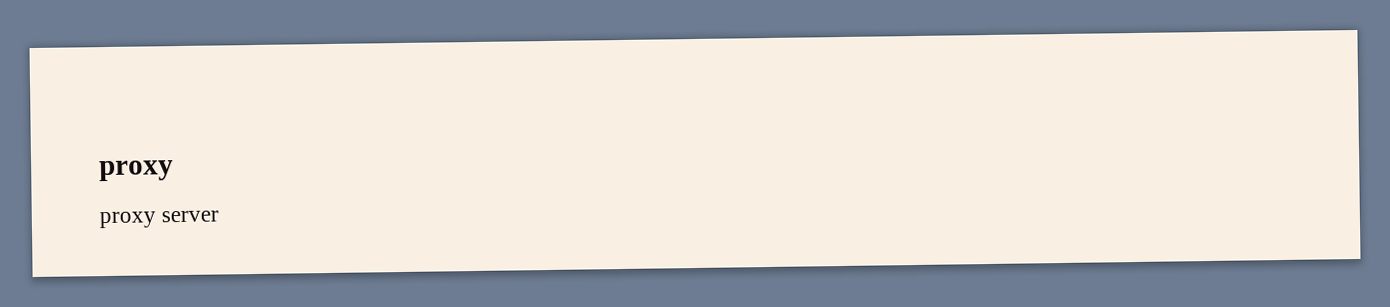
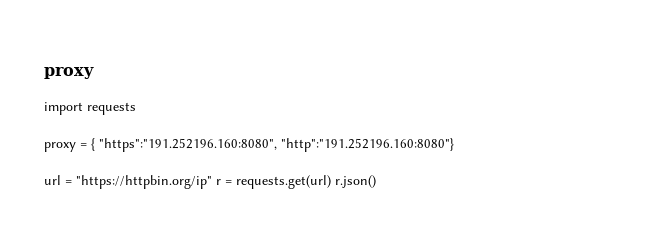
[99,160,174,182] [99,210,220,229] proxy // proxy server -> [44,67,94,79] [44,102,136,115] [44,138,454,152] [44,175,376,189] proxy // import requests // proxy = { "https":"191.252196.160:8080", "http":"191.252196.160:8080"} // url = "https://httpbin.org/ip" r = requests.get(url) r.json()

